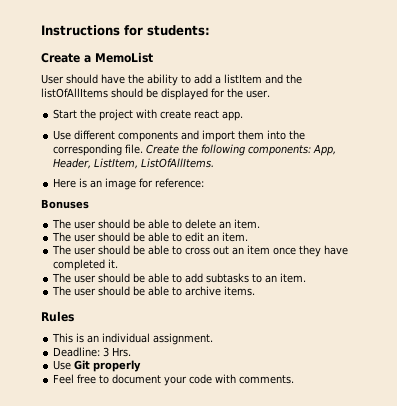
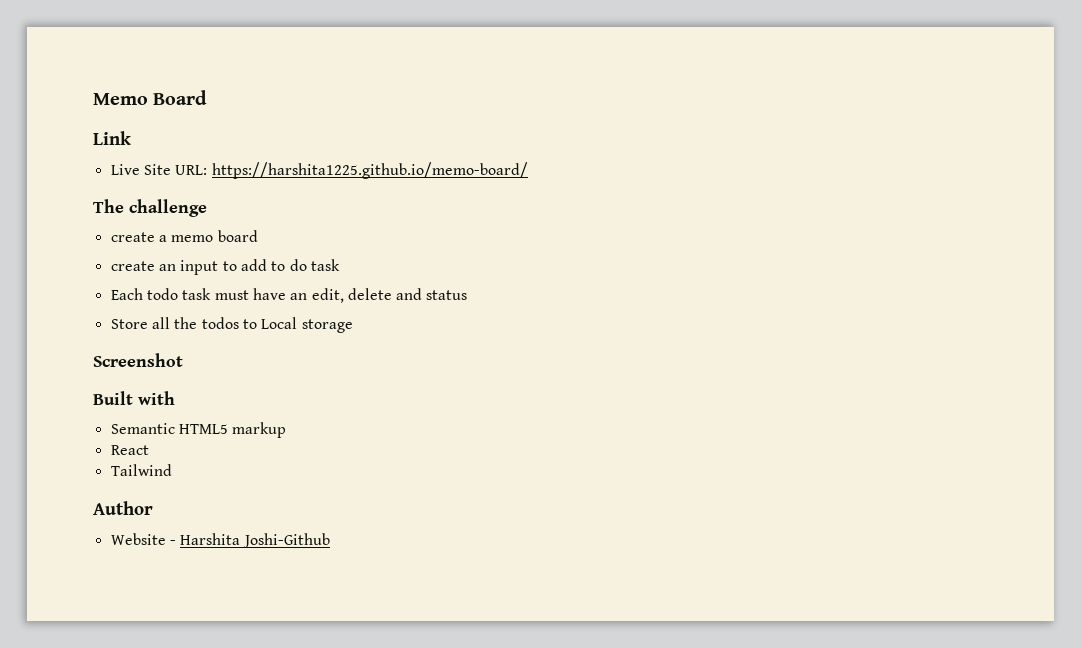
[41,25,210,36] [41,52,153,63] [41,74,302,86] [41,88,270,100] [53,109,244,121] [53,130,306,142] [53,144,337,156] [53,158,215,169] [53,178,205,190] [41,199,89,209] [52,219,261,229] [52,232,249,242] [52,245,349,257] [53,259,119,271] [52,273,307,283] [52,286,256,296] [41,311,74,322] [52,333,214,345] [53,347,132,357] [53,360,142,372] [53,374,295,386] Instructions for students: // Create a MemoList // User should have the ability to add a listItem and the listOfAllItems should be displayed for the user. // Start the project with create react app. // Use different components and import them into the corresponding file. Create the following components: App, Header, ListItem, ListOfAllItems. // Here is an image for reference: // Bonuses // The user should be able to delete an item. // The user should be able to edit an item. // The user should be able to cross out an item once they have completed it. // The user should be able to add subtasks to an item. // The user should be able to archive items. // Rules // This is an individual assignment. // Deadline: 3 Hrs. // Use Git properly // Feel free to document your code with comments. -> [93,90,208,105] [93,131,131,145] [110,162,528,179] [93,199,207,217] [110,230,258,242] [110,259,340,275] [110,288,468,303] [110,317,353,333] [93,353,183,367] [93,391,175,405] [110,422,287,438] [110,445,149,455] [110,464,172,476] [93,501,153,515] [110,533,330,548] Memo Board // Link // Live Site URL: https://harshita1225.github.io/memo-board/ // The challenge // create a memo board // create an input to add to do task // Each todo task must have an edit, delete and status // Store all the todos to Local storage // Screenshot // Built with // Semantic HTML5 markup // React // Tailwind // Author // Website - Harshita Joshi-Github

